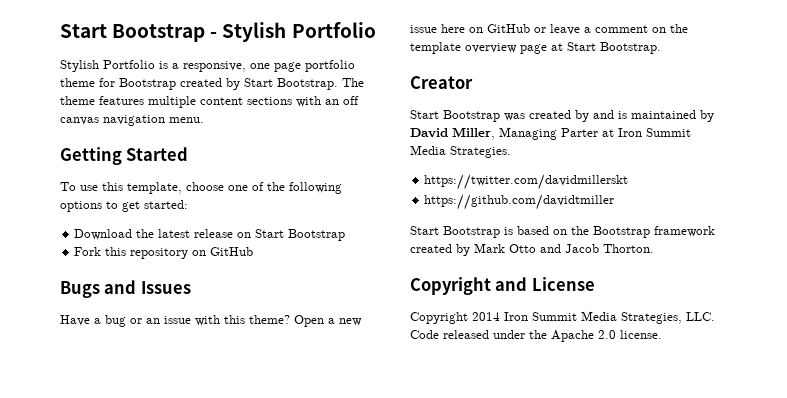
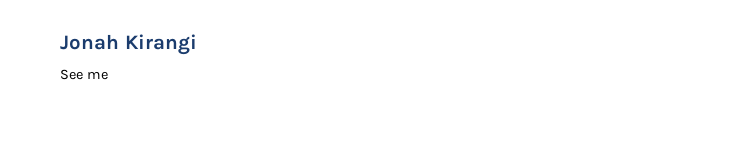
[60,22,376,42] [60,60,355,72] [60,78,364,90] [60,96,359,108] [60,115,204,126] [60,147,189,165] [60,182,342,194] [60,200,188,212] [74,229,346,241] [74,247,254,259] [60,280,191,298] [60,315,362,327] [410,24,688,35] [410,42,661,54] [410,76,473,89] [410,110,714,122] [410,127,691,140] [410,145,511,158] [424,174,629,190] [424,194,615,210] [410,226,715,238] [410,243,654,256] [410,277,595,295] [410,311,715,324] [410,330,662,342] Start Bootstrap - Stylish Portfolio // Stylish Portfolio is a responsive, one page portfolio theme for Bootstrap created by Start Bootstrap. The theme features multiple content sections with an off canvas navigation menu. // Getting Started // To use this template, choose one of the following options to get started: // Download the latest release on Start Bootstrap // Fork this repository on GitHub // Bugs and Issues // Have a bug or an issue with this theme? Open a new issue here on GitHub or leave a comment on the template overview page at Start Bootstrap. // Creator // Start Bootstrap was created by and is maintained by David Miller, Managing Parter at Iron Summit Media Strategies. // https://twitter.com/davidmillerskt // https://github.com/davidtmiller // Start Bootstrap is based on the Bootstrap framework created by Mark Otto and Jacob Thorton. // Copyright and License // Copyright 2014 Iron Summit Media Strategies, LLC. Code released under the Apache 2.0 license. -> [60,34,197,55] [60,69,108,80] Jonah Kirangi // See me

